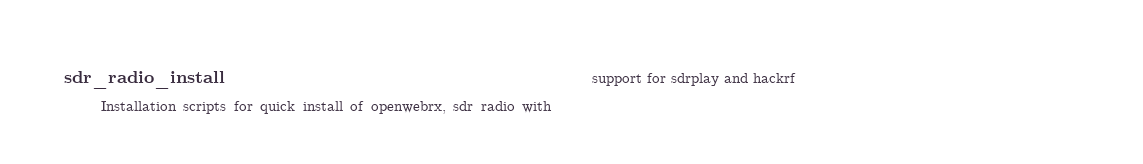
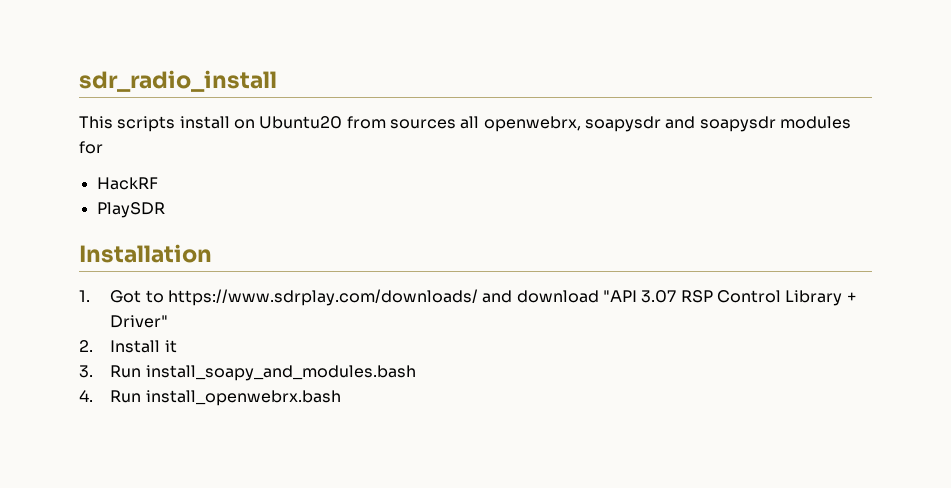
[100,101,552,114] [592,73,796,86] Installation scripts for quick install of openwebrx, sdr radio with support for sdrplay and hackrf -> [79,116,851,132] [79,141,103,154] [96,177,158,190] [96,202,165,218] [79,244,212,263] [79,289,856,306] [110,315,169,328] [79,340,177,353] [79,365,416,381] [79,390,341,406] This scripts install on Ubuntu20 from sources all openwebrx, soapysdr and soapysdr modules for // HackRF // PlaySDR // Installation // 1. Got to https://www.sdrplay.com/downloads/ and download "API 3.07 RSP Control Library + Driver" // 2. Install it // 3. Run install_soapy_and_modules.bash // 4. Run install_openwebrx.bash

